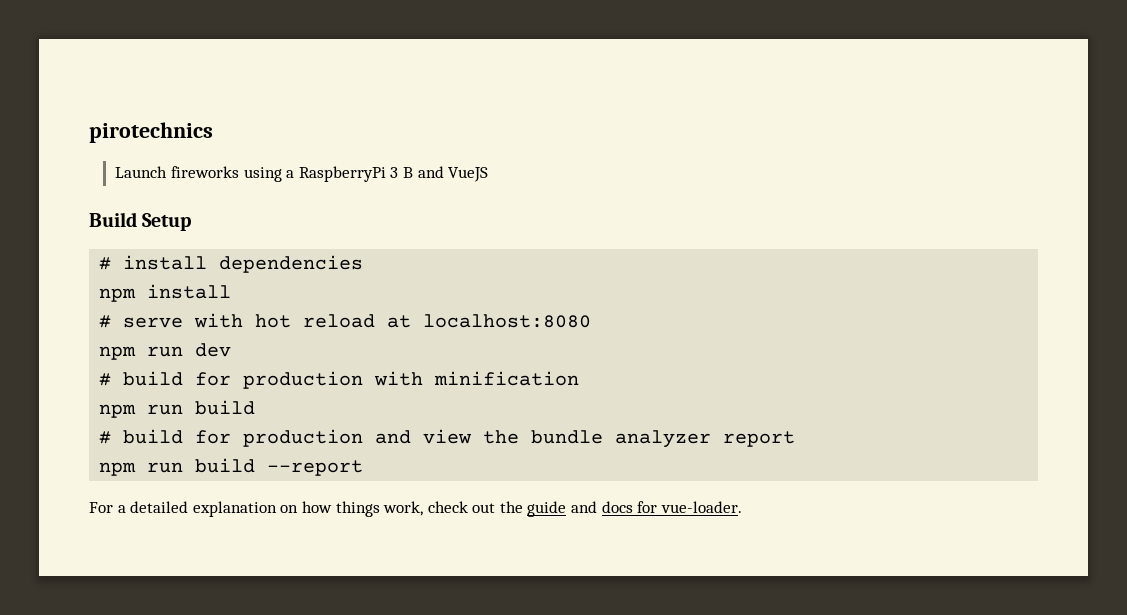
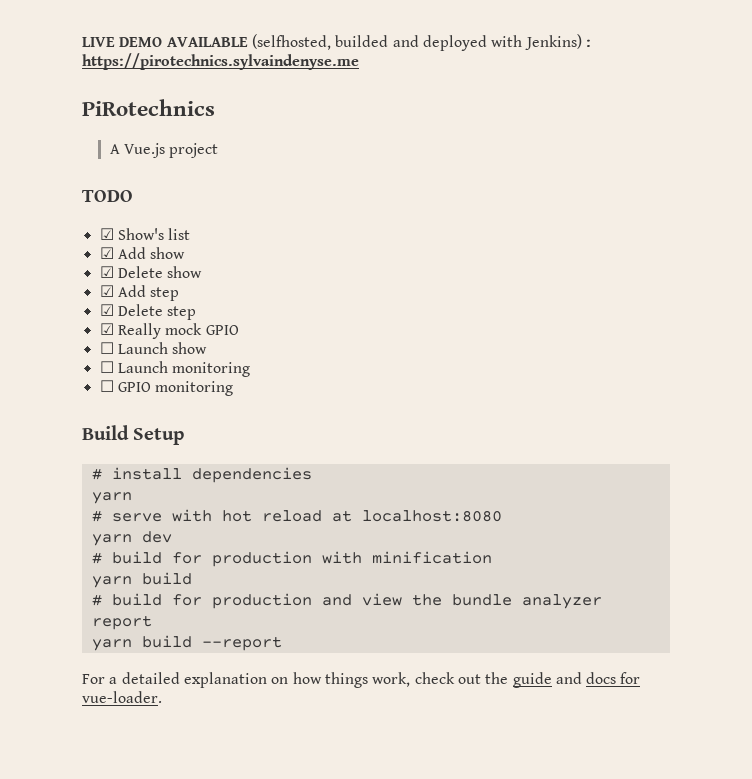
[89,122,213,143] [115,166,489,182] pirotechnics // Launch fireworks using a RaspberryPi 3 B and VueJS -> [82,34,591,51] [82,53,359,70] [82,99,215,116] [109,143,219,158] [82,190,133,202] [99,228,191,240] [99,247,186,259] [99,266,203,278] [99,285,180,301] [99,304,197,320] [99,323,239,339] [99,342,208,354] [99,361,251,377] [99,380,234,396] LIVE DEMO AVAILABLE (selfhosted, builded and deployed with Jenkins) : https://pirotechnics.sylvaindenyse.me // PiRotechnics // A Vue.js project // TODO // ☑ Show's list // ☑ Add show // ☑ Delete show // ☑ Add step // ☑ Delete step // ☑ Really mock GPIO // ☐ Launch show // ☐ Launch monitoring // ☐ GPIO monitoring
[99,284,232,302] npm install -> [91,492,132,504] yarn
[99,346,184,360] npm run -> [91,534,132,546] yarn
[99,404,184,418] npm run -> [91,576,132,588] yarn
[99,462,184,476] npm run -> [91,639,132,651] yarn

